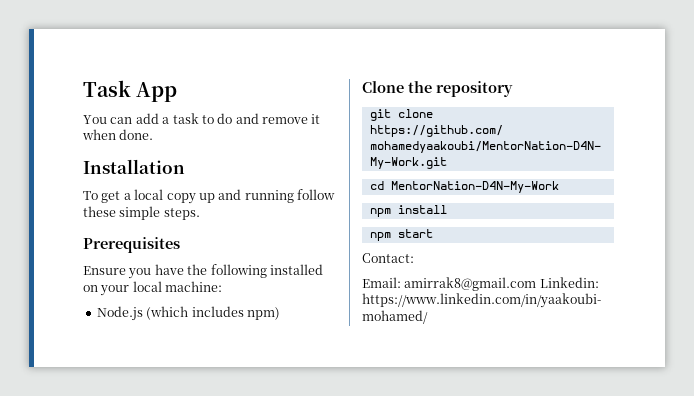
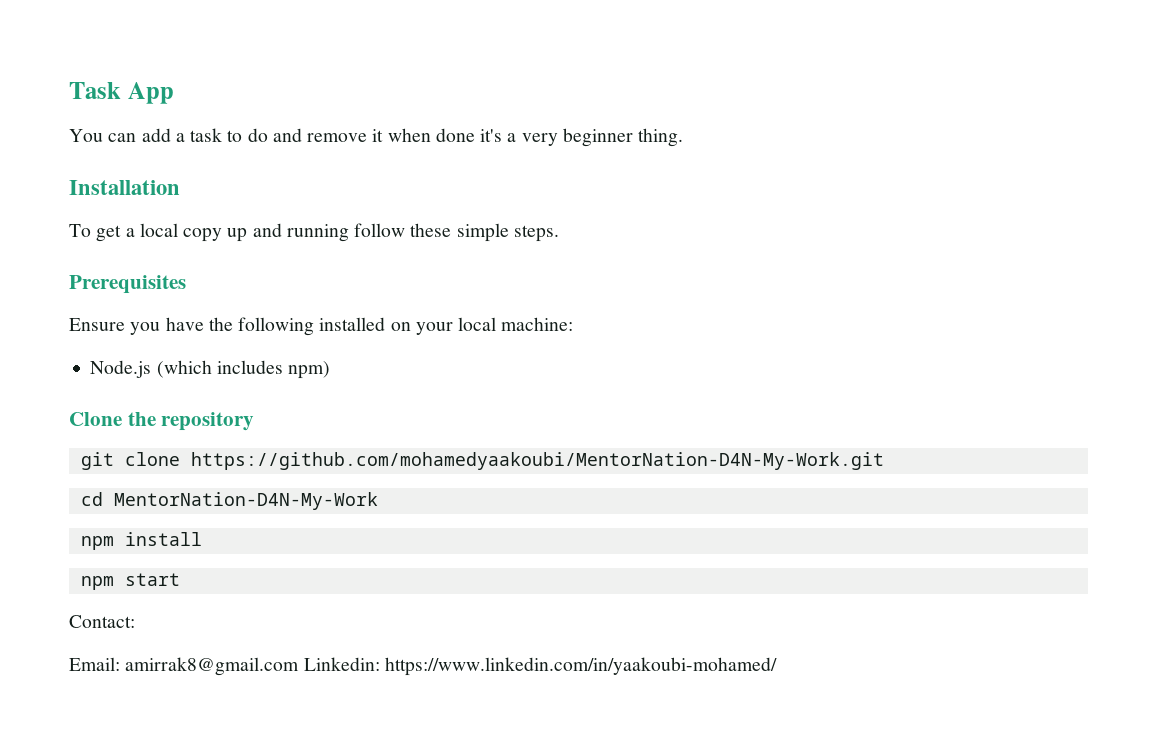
[119,129,154,140] done. -> [435,128,684,147] done it's a very beginner thing.

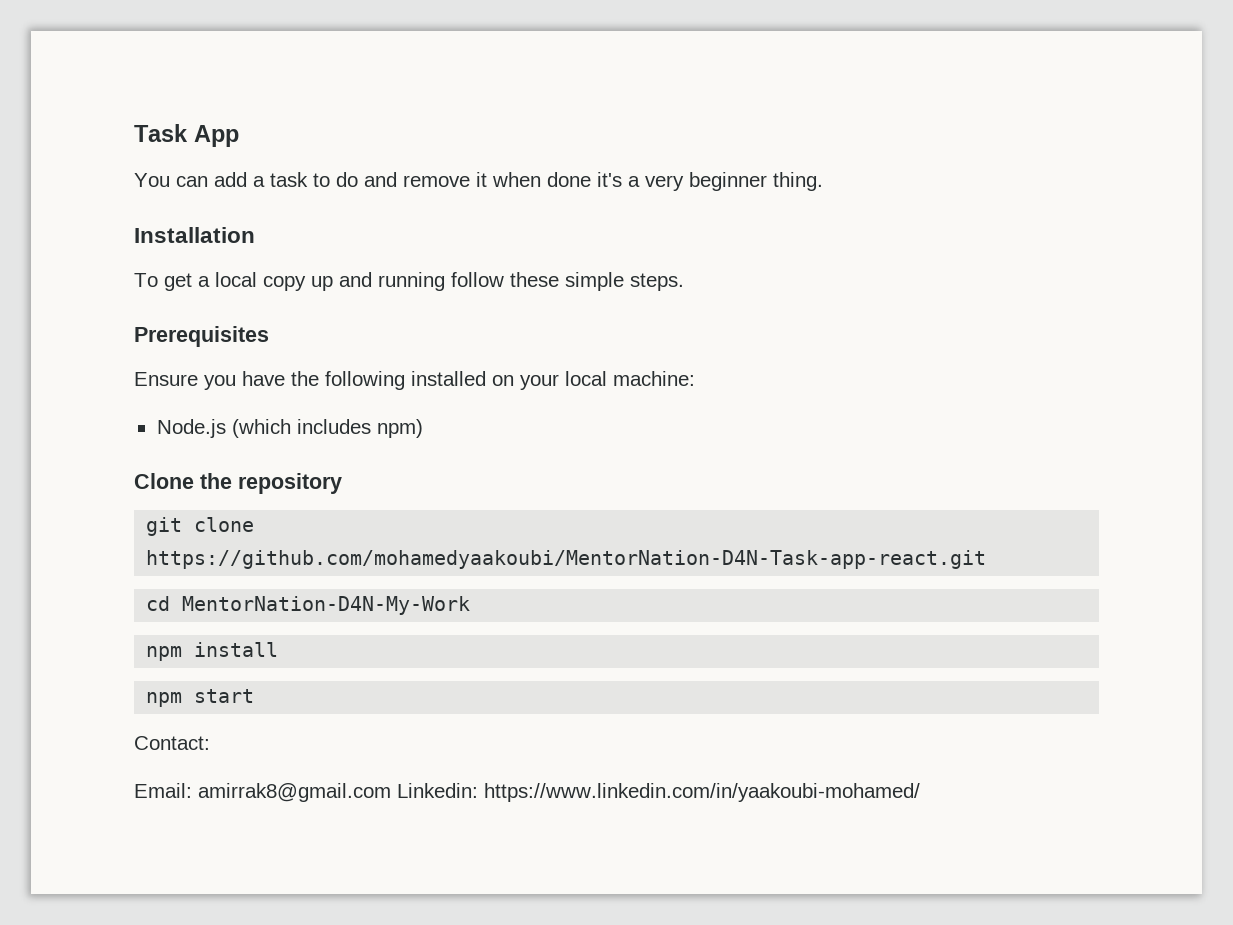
[190,452,884,470] https://github.com/mohamedyaakoubi/MentorNation-D4N-My-Work.git -> [146,550,987,569] https://github.com/mohamedyaakoubi/MentorNation-D4N-Task-app-react.git

